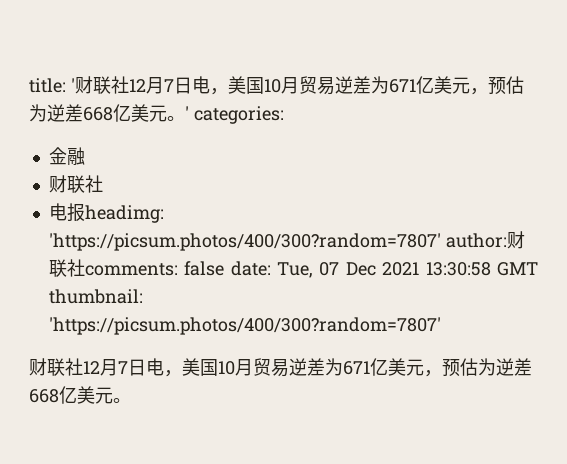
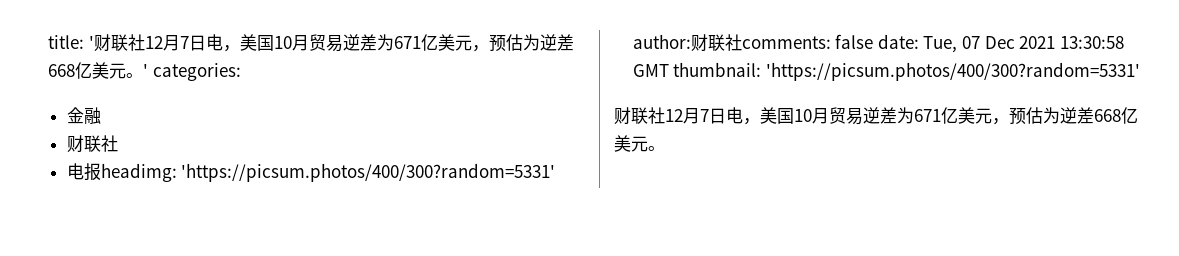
[48,233,441,251] 'https://picsum.photos/400/300?random=7807' -> [181,163,556,182] 'https://picsum.photos/400/300?random=5331'
[48,317,441,335] 'https://picsum.photos/400/300?random=7807' -> [765,62,1140,81] 'https://picsum.photos/400/300?random=5331'

